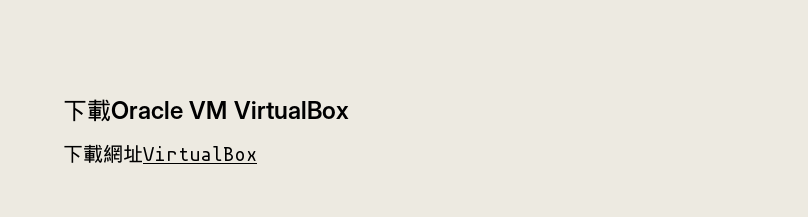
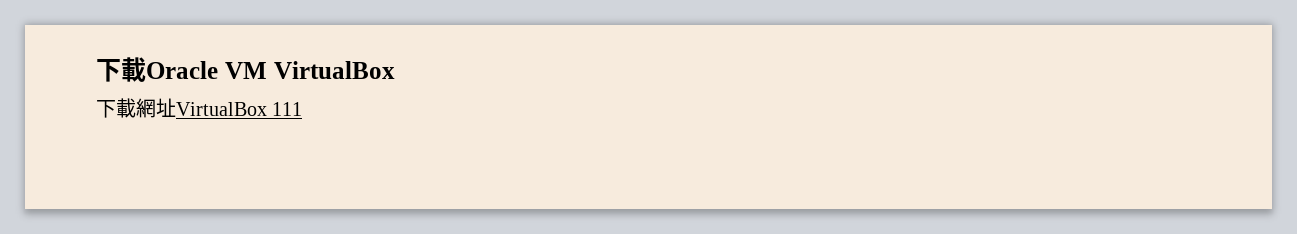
(257, 153) none -> [272,102,303,116] 111

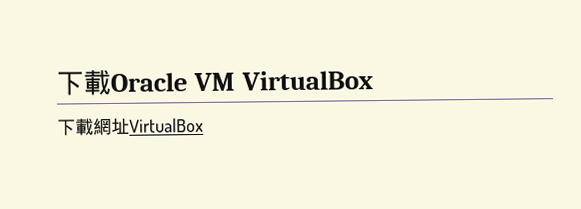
[272,102,303,116] 111 -> (204, 125) none

